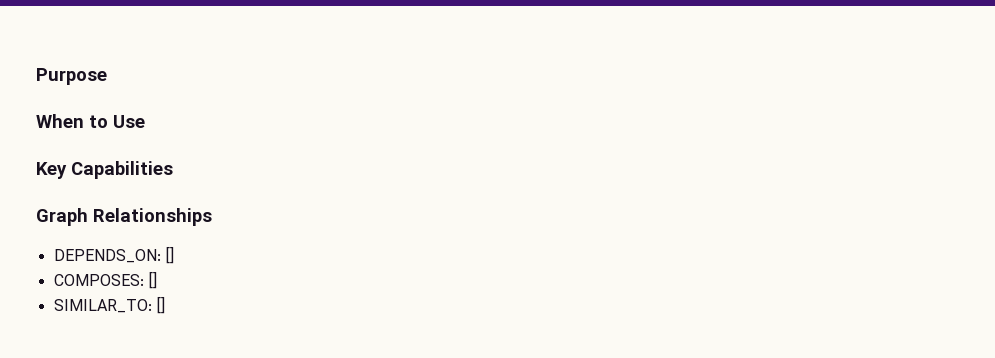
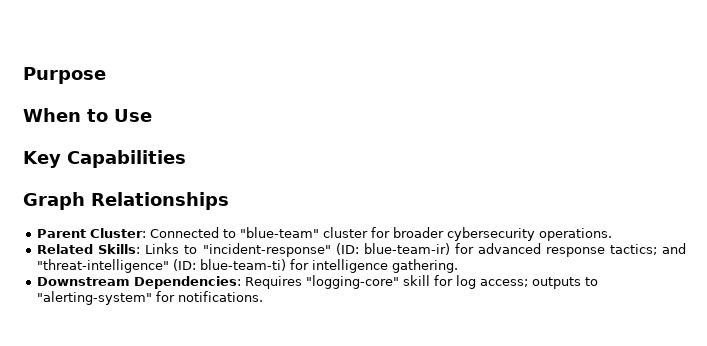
[53,246,174,264] [53,271,157,289] [53,296,165,314] DEPENDS_ON: [] // COMPOSES: [] // SIMILAR_TO: [] -> [37,227,613,241] [37,243,687,257] [37,259,459,273] [37,275,599,289] [37,291,264,305] Parent Cluster: Connected to "blue-team" cluster for broader cybersecurity operations. // Related Skills: Links to "incident-response" (ID: blue-team-ir) for advanced response tactics; and "threat-intelligence" (ID: blue-team-ti) for intelligence gathering. // Downstream Dependencies: Requires "logging-core" skill for log access; outputs to "alerting-system" for notifications.

